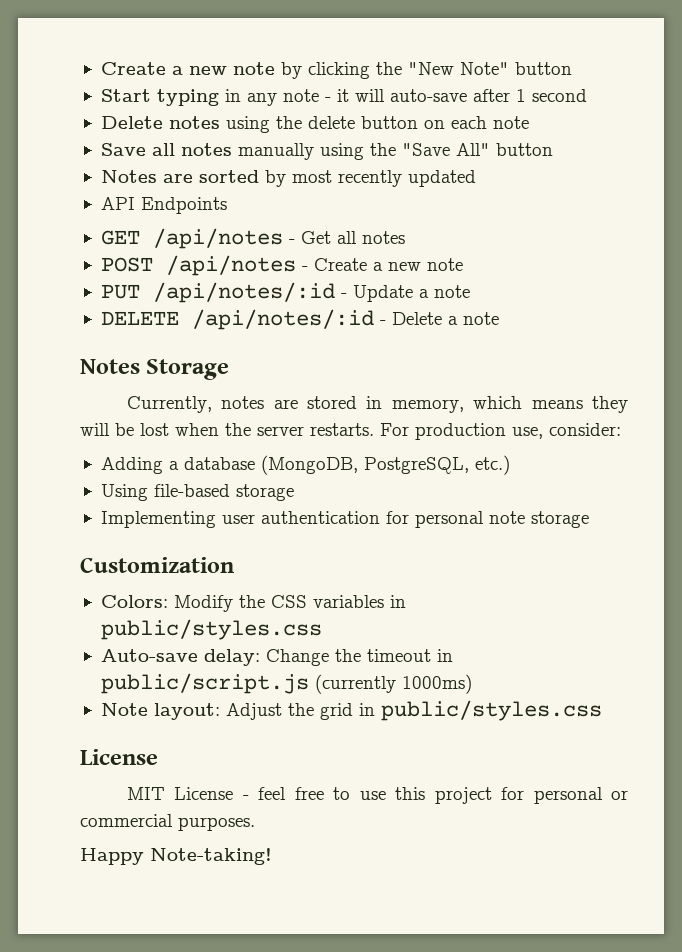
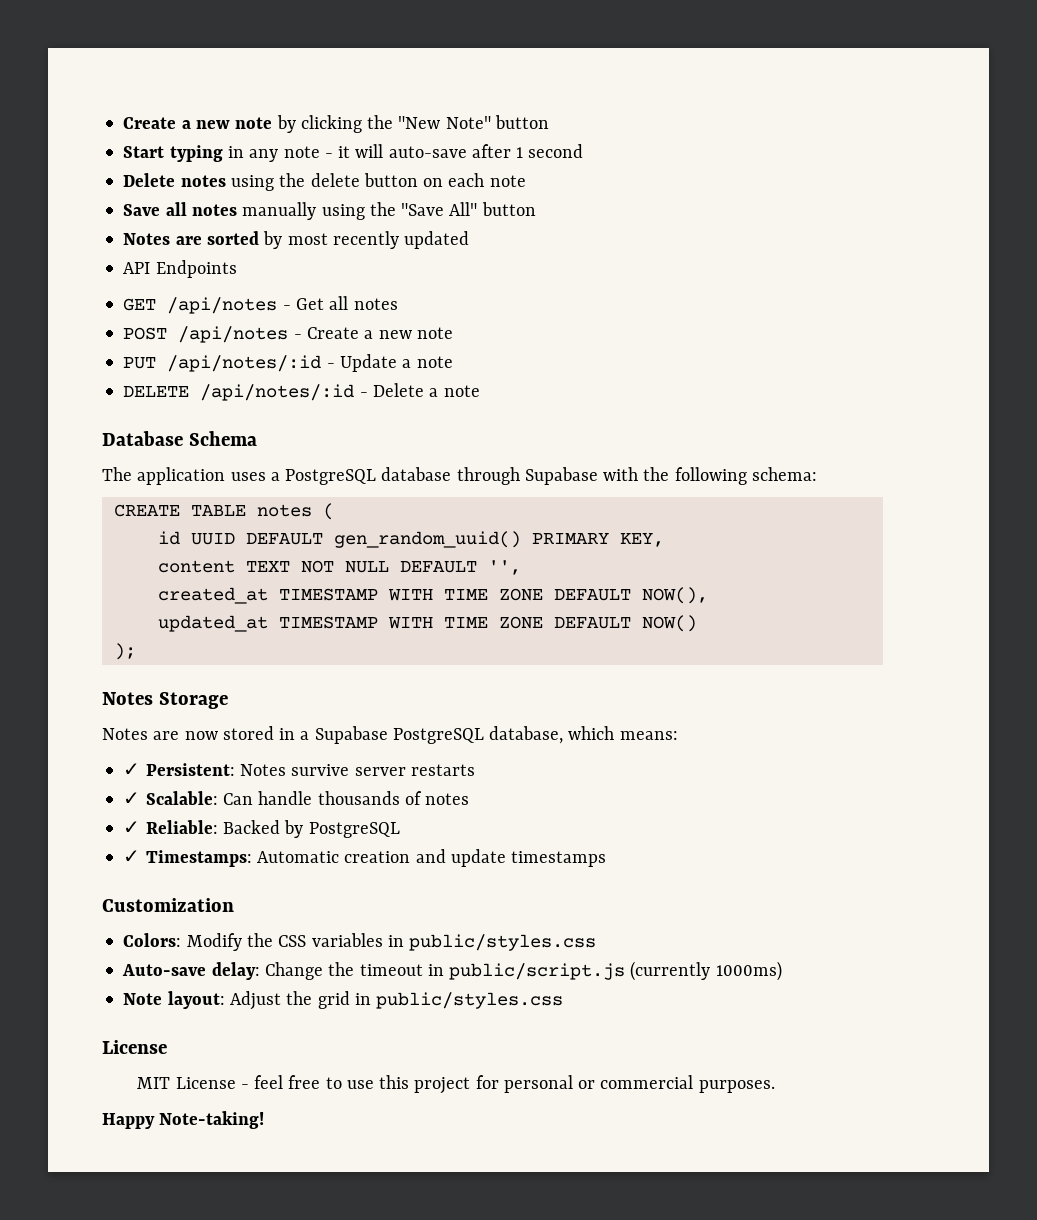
[80,359,230,380] [126,396,628,413] [80,423,621,440] [100,455,510,475] [100,484,294,501] [100,511,589,528] Notes Storage // Currently, notes are stored in memory, which means they will be lost when the server restarts. For production use, consider: // Adding a database (MongoDB, PostgreSQL, etc.) // Using file-based storage // Implementing user authentication for personal note storage -> [102,431,257,446] [102,467,817,485] [113,503,334,520] [157,531,664,548] [157,560,521,575] [157,587,708,604] [157,615,697,632] [113,643,136,660] [102,692,228,709] [102,726,678,744] [123,763,475,776] [123,791,470,805] [123,820,400,838] [123,849,607,867] Database Schema // The application uses a PostgreSQL database through Supabase with the following schema: // CREATE TABLE notes ( // id UUID DEFAULT gen_random_uuid() PRIMARY KEY, // content TEXT NOT NULL DEFAULT '', // created_at TIMESTAMP WITH TIME ZONE DEFAULT NOW(), // updated_at TIMESTAMP WITH TIME ZONE DEFAULT NOW() // ); // Notes Storage // Notes are now stored in a Supabase PostgreSQL database, which means: // ✓ Persistent: Notes survive server restarts // ✓ Scalable: Can handle thousands of notes // ✓ Reliable: Backed by PostgreSQL // ✓ Timestamps: Automatic creation and update timestamps

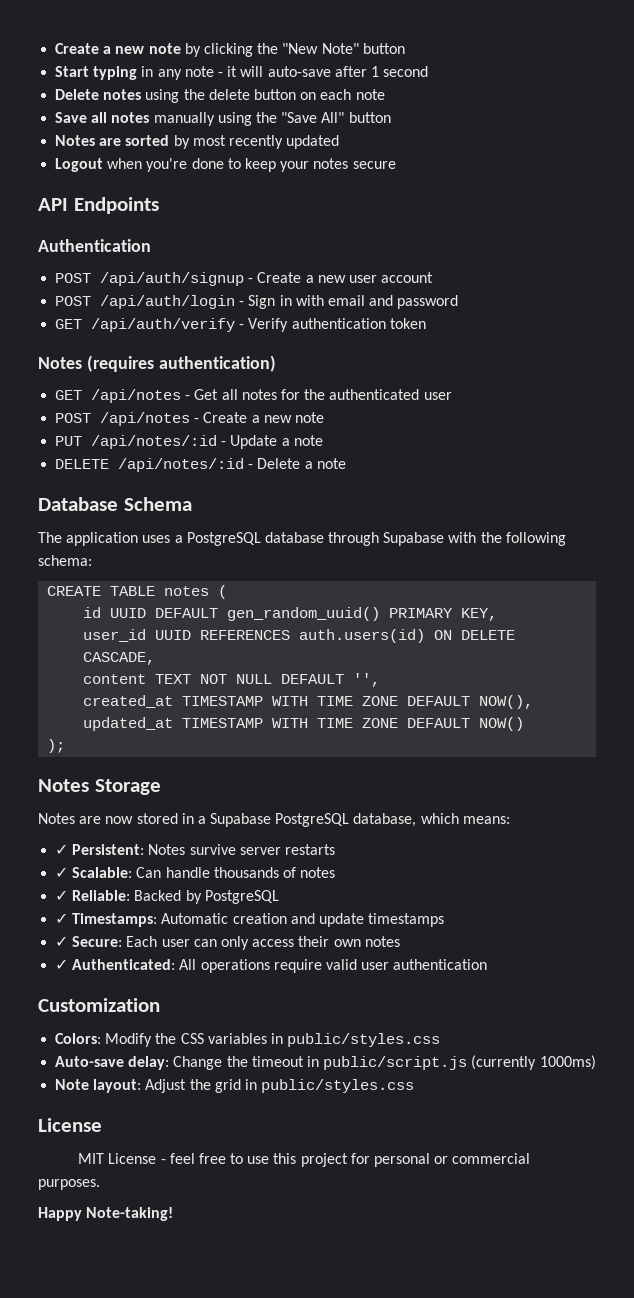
[123,260,237,278] API Endpoints -> [55,158,396,172] [38,197,159,214] [38,239,151,252] [55,272,434,286] [55,295,459,309] [55,318,426,332] [38,355,276,372] Logout when you're done to keep your notes secure // API Endpoints // Authentication // POST /api/auth/signup - Create a new user account // POST /api/auth/login - Sign in with email and password // GET /api/auth/verify - Verify authentication token // Notes (requires authentication)
(398, 304) none -> [280,389,452,400] for the authenticated user
(664, 540) none -> [83,629,516,643] [83,652,156,665] // user_id UUID REFERENCES auth.users(id) ON DELETE CASCADE,
(607, 859) none -> [55,936,400,950] [55,959,488,973] // ✓ Secure: Each user can only access their own notes // ✓ Authenticated: All operations require valid user authentication

